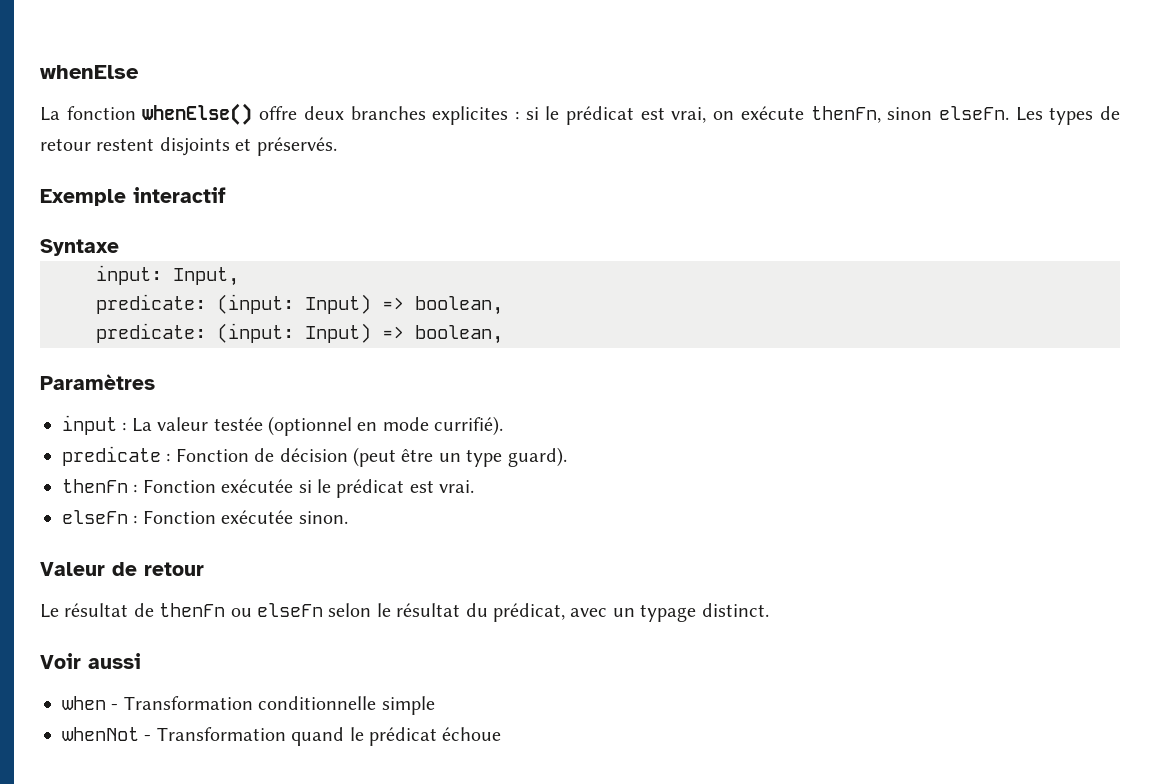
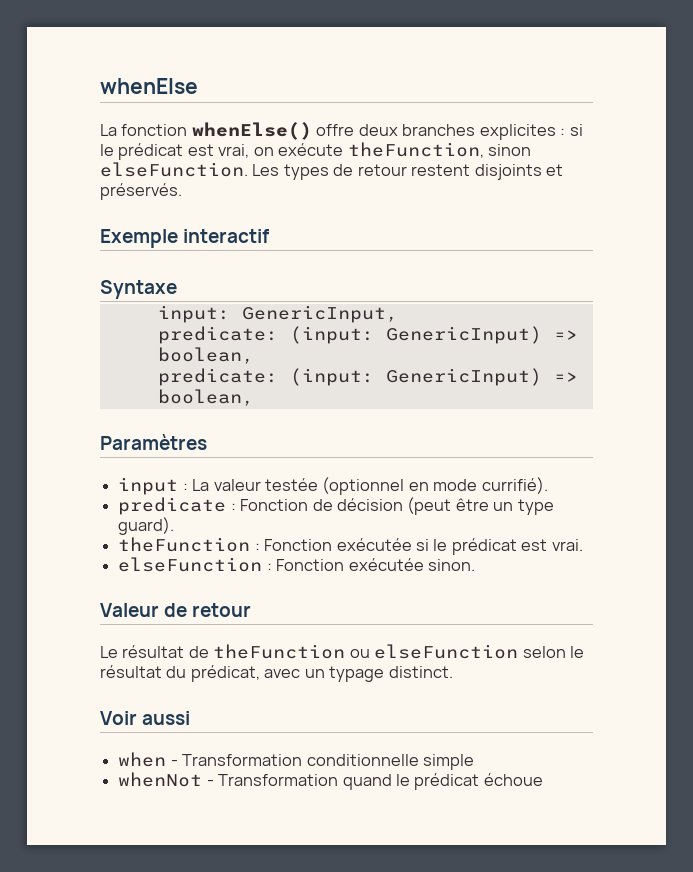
[810,106,1009,123] thenFn, sinon elseFn. -> [347,142,532,158] [100,162,248,177] theFunction, sinon elseFunction.
[173,267,239,286] [96,294,371,314] Input, // predicate: (input: Input) -> [241,305,398,323] [157,326,542,344] GenericInput, // predicate: (input: GenericInput)
[305,323,371,343] Input) -> [385,368,542,386] GenericInput)
[62,479,128,493] thenFn -> [118,537,251,552] theFunction
[62,510,128,524] elseFn -> [118,557,263,572] elseFunction
[159,603,323,617] thenFn ou elseFn -> [213,644,519,659] theFunction ou elseFunction

